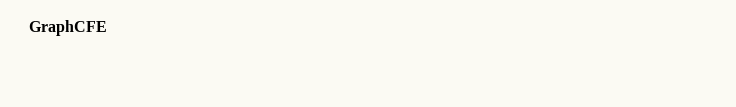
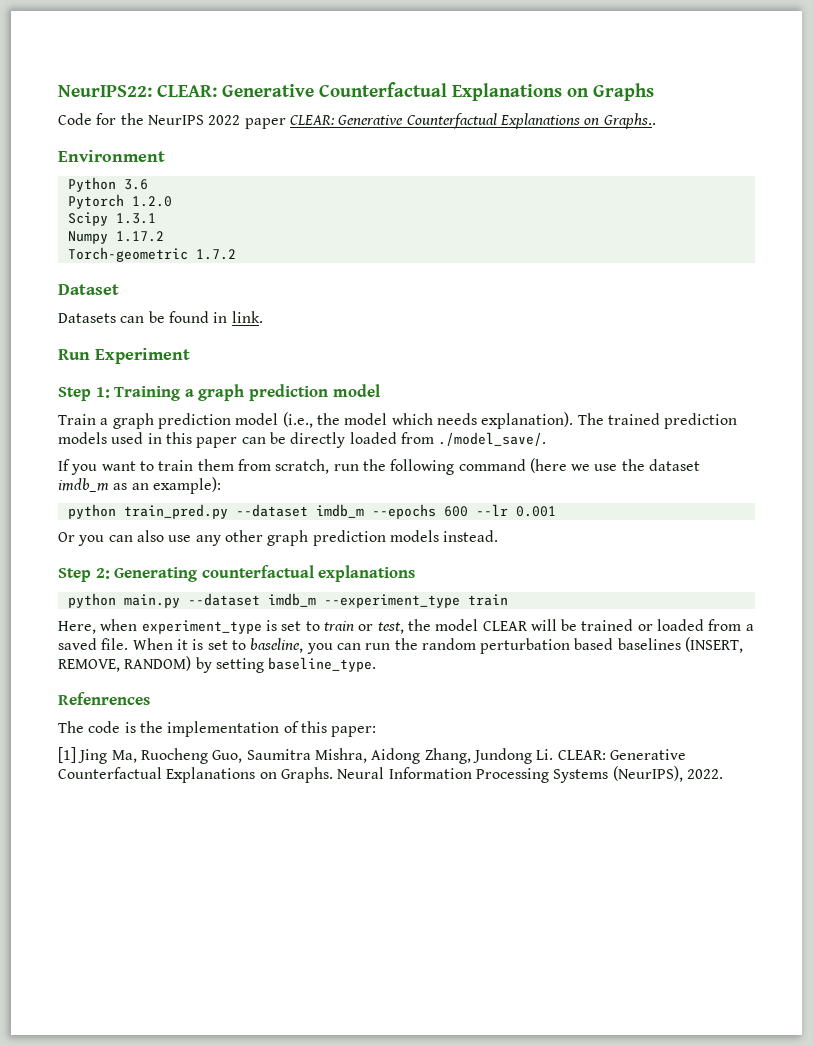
[29,20,107,36] GraphCFE -> [58,82,654,101] [58,113,656,129] [58,150,165,162] [67,177,148,192] [67,194,172,209] [67,212,156,226] [67,231,164,244] [67,247,236,262] [58,284,119,295] [58,311,263,323] [58,348,190,364] [58,384,380,401] [58,412,738,429] [58,432,547,448] [58,458,701,475] [58,477,221,494] [67,504,556,519] [58,530,499,546] [58,565,416,582] [67,593,508,608] [58,619,754,634] [58,637,744,654] [58,656,377,673] [58,692,150,705] [58,721,377,737] [58,747,686,764] [58,766,723,783] NeurIPS22: CLEAR: Generative Counterfactual Explanations on Graphs // Code for the NeurIPS 2022 paper CLEAR: Generative Counterfactual Explanations on Graphs.. // Environment // Python 3.6 // Pytorch 1.2.0 // Scipy 1.3.1 // Numpy 1.17.2 // Torch-geometric 1.7.2 // Dataset // Datasets can be found in link. // Run Experiment // Step 1: Training a graph prediction model // Train a graph prediction model (i.e., the model which needs explanation). The trained prediction models used in this paper can be directly loaded from ./model_save/. // If you want to train them from scratch, run the following command (here we use the dataset imdb_m as an example): // python train_pred.py --dataset imdb_m --epochs 600 --lr 0.001 // Or you can also use any other graph prediction models instead. // Step 2: Generating counterfactual explanations // python main.py --dataset imdb_m --experiment_type train // Here, when experiment_type is set to train or test, the model CLEAR will be trained or loaded from a saved file. When it is set to baseline, you can run the random perturbation based baselines (INSERT, REMOVE, RANDOM) by setting baseline_type. // Refenrences // The code is the implementation of this paper: // [1] Jing Ma, Ruocheng Guo, Saumitra Mishra, Aidong Zhang, Jundong Li. CLEAR: Generative Counterfactual Explanations on Graphs. Neural Information Processing Systems (NeurIPS), 2022.

